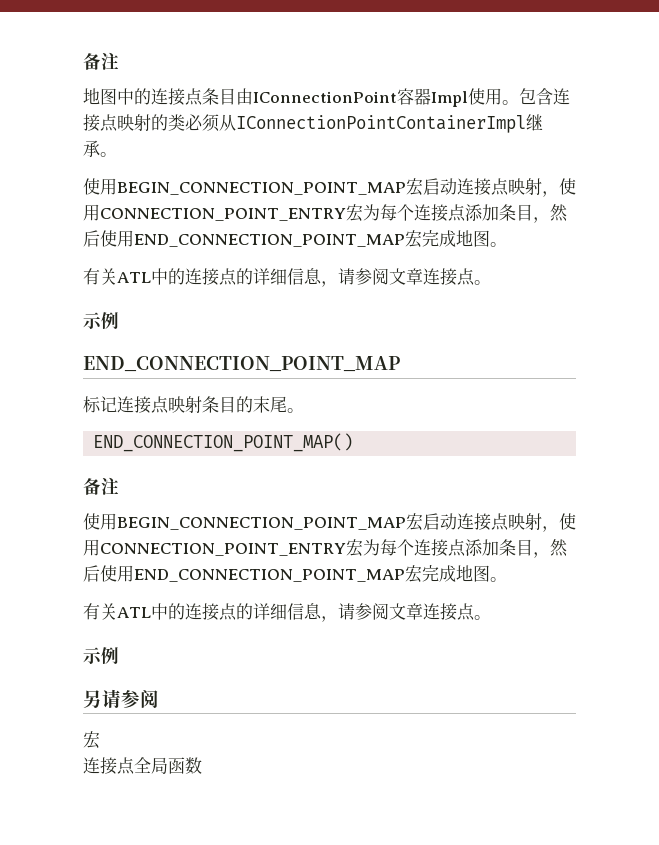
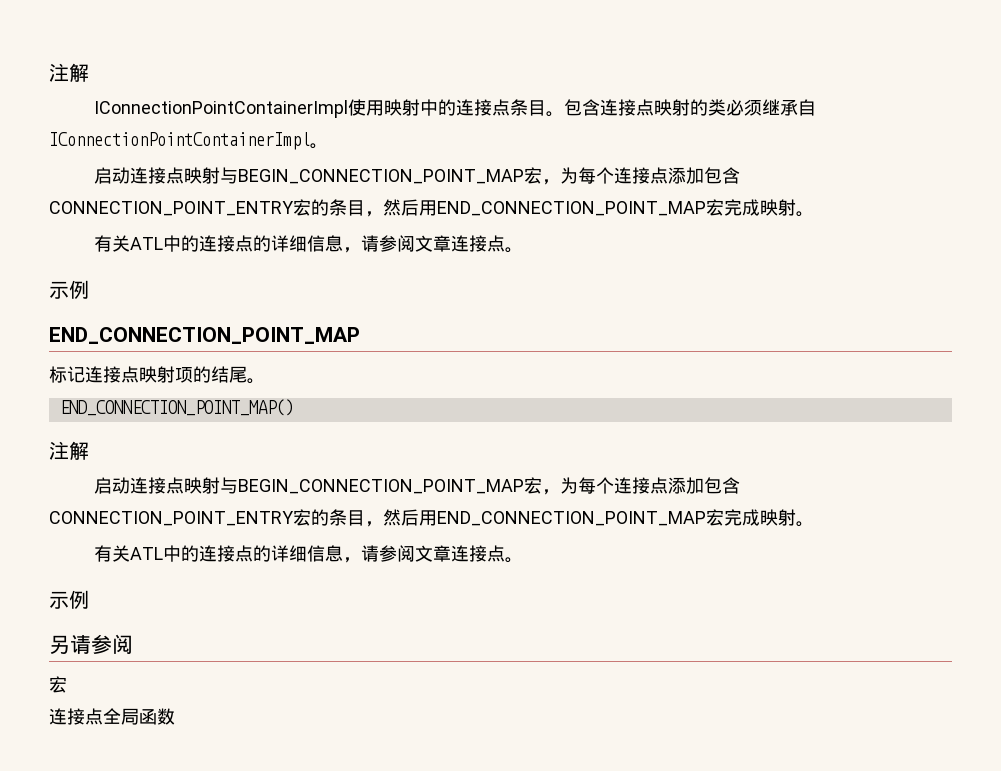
[83,52,119,70] [83,88,502,107] 备注 // 地图中的连接点条目由IConnectionPoint容器Impl使用 -> [49,63,89,82] [94,99,547,118] 注解 // IConnectionPointContainerImpl使用映射中的连接点条目
[219,114,543,133] [83,140,117,157] [83,178,576,197] [83,204,568,223] [83,230,490,248] 从IConnectionPointContainerImpl继承。 // 使用BEGIN_CONNECTION_POINT_MAP宏启动连接点映射，使用CONNECTION_POINT_ENTRY宏为每个连接点添加条目，然后使用END_CONNECTION_POINT_MAP宏完成地图 -> [762,99,817,116] [49,132,328,150] [94,167,741,185] [49,199,796,217] 继承自IConnectionPointContainerImpl。 // 启动连接点映射与BEGIN_CONNECTION_POINT_MAP宏，为每个连接点添加包含CONNECTION_POINT_ENTRY宏的条目，然后用END_CONNECTION_POINT_MAP宏完成映射
[202,396,270,413] 条目的末 -> [175,366,229,383] 项的结
[83,477,119,495] [83,513,576,532] [83,539,568,558] [83,565,490,583] 备注 // 使用BEGIN_CONNECTION_POINT_MAP宏启动连接点映射，使用CONNECTION_POINT_ENTRY宏为每个连接点添加条目，然后使用END_CONNECTION_POINT_MAP宏完成地图 -> [49,441,89,460] [94,477,741,495] [49,509,796,527] 注解 // 启动连接点映射与BEGIN_CONNECTION_POINT_MAP宏，为每个连接点添加包含CONNECTION_POINT_ENTRY宏的条目，然后用END_CONNECTION_POINT_MAP宏完成映射

